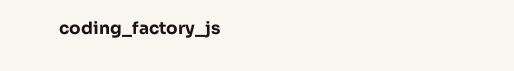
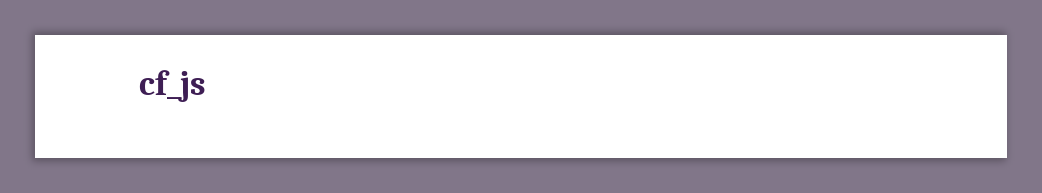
[59,20,220,38] coding_factory_js -> [139,70,206,102] cf_js

